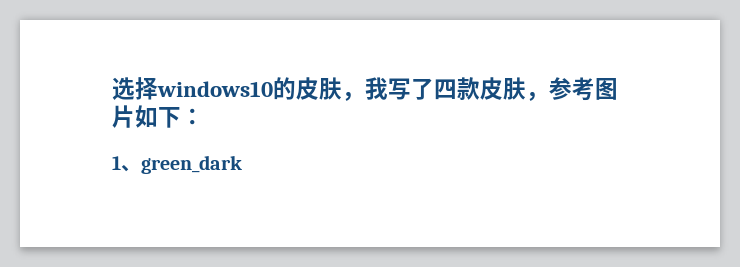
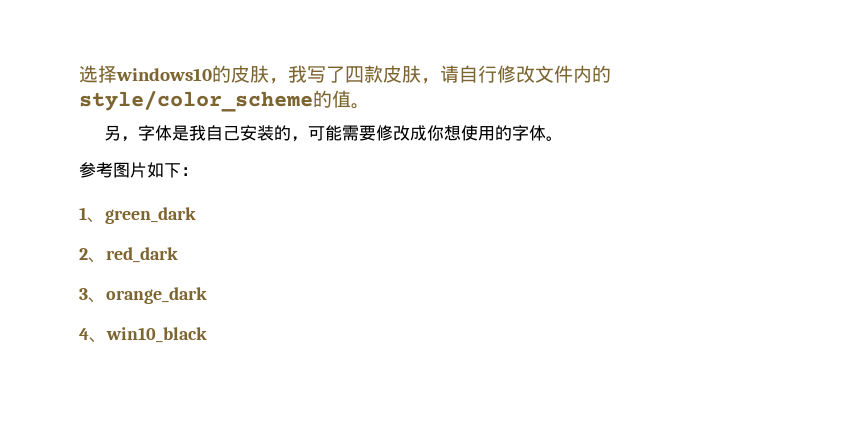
(549, 96) none -> [440,65,611,83] [79,90,370,112] [104,125,564,142] 请自行修改文件内的style/color_scheme的值。 // 另，字体是我自己安装的，可能需要修改成你想使用的字体。 //
(242, 164) none -> [79,247,178,263] [79,287,207,304] [79,327,207,343] // 2、red_dark // 3、orange_dark // 4、win10_black

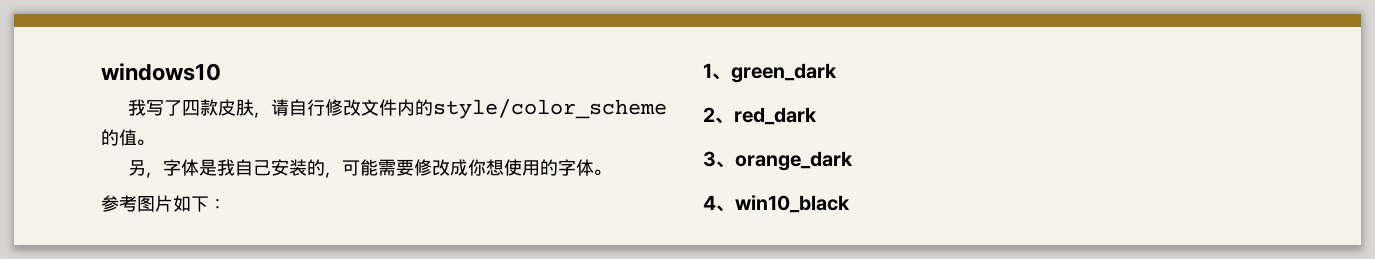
[79,65,117,83] 选择 -> (101, 72) none
[212,65,288,84] 的皮肤， -> (221, 72) //

